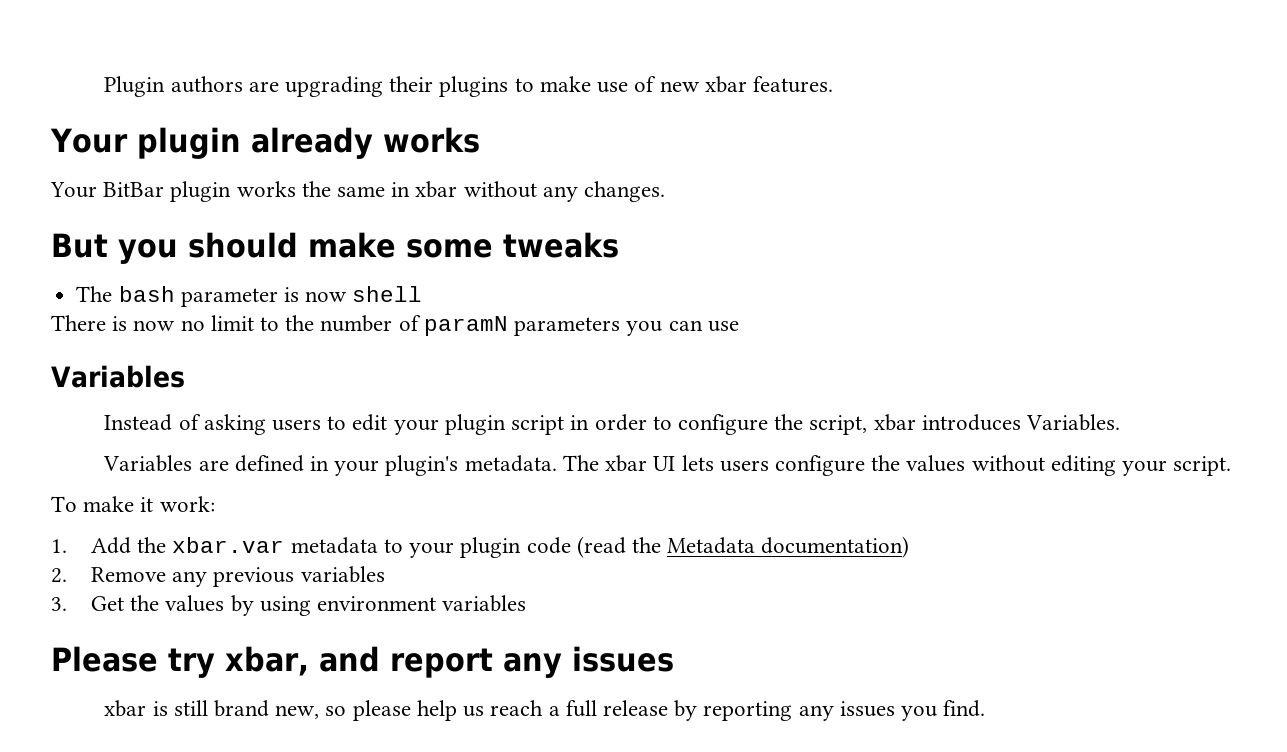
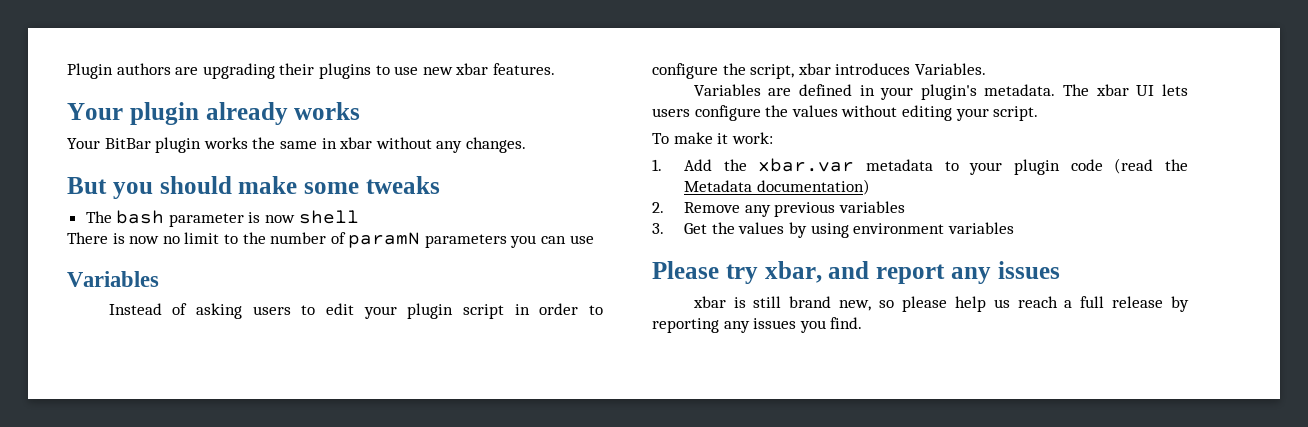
[539,76,657,93] make use of -> [394,66,419,75] use

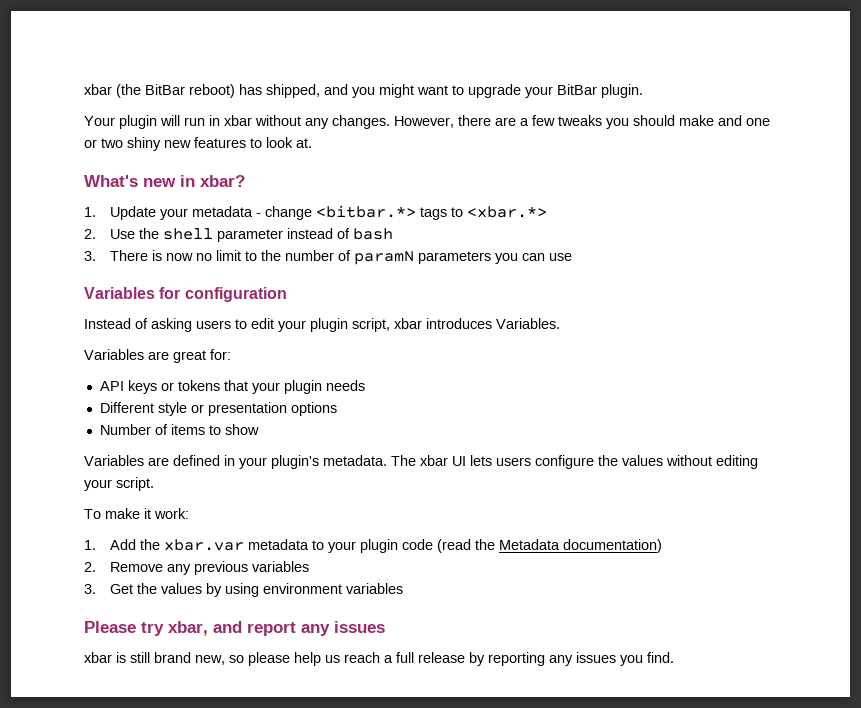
[67,63,555,79] [67,102,361,125] [67,137,317,153] Plugin authors are upgrading their plugins to use new xbar features. // Your plugin already works // Your BitBar plugin works the same -> [84,84,643,98] [84,115,205,129] xbar (the BitBar reboot) has shipped, and you might want to upgrade your BitBar plugin. // Your plugin will run
[67,176,440,199] [85,210,359,227] // But you should make some tweaks // The bash parameter is now shell // -> [394,115,770,129] [84,137,312,151] [84,175,245,187] [84,205,548,220] [84,228,394,242] [84,251,96,261] However, there are a few tweaks you should make and one or two shiny new features to look at. // What's new in xbar? // 1. Update your metadata - change <bitbar.*> tags to <xbar.*> // 2. Use the shell parameter instead of bash // 3.
(159, 279) none -> [159,287,287,302] for configuration
[462,303,603,319] [652,63,986,79] script in order to configure the script, xbar introduces Variables. -> [352,318,560,332] [84,349,231,363] [99,380,365,394] [99,402,337,416] [99,424,259,435] script, xbar introduces Variables. // Variables are great for: // API keys or tokens that your plugin needs // Different style or presentation options // Number of items to show

